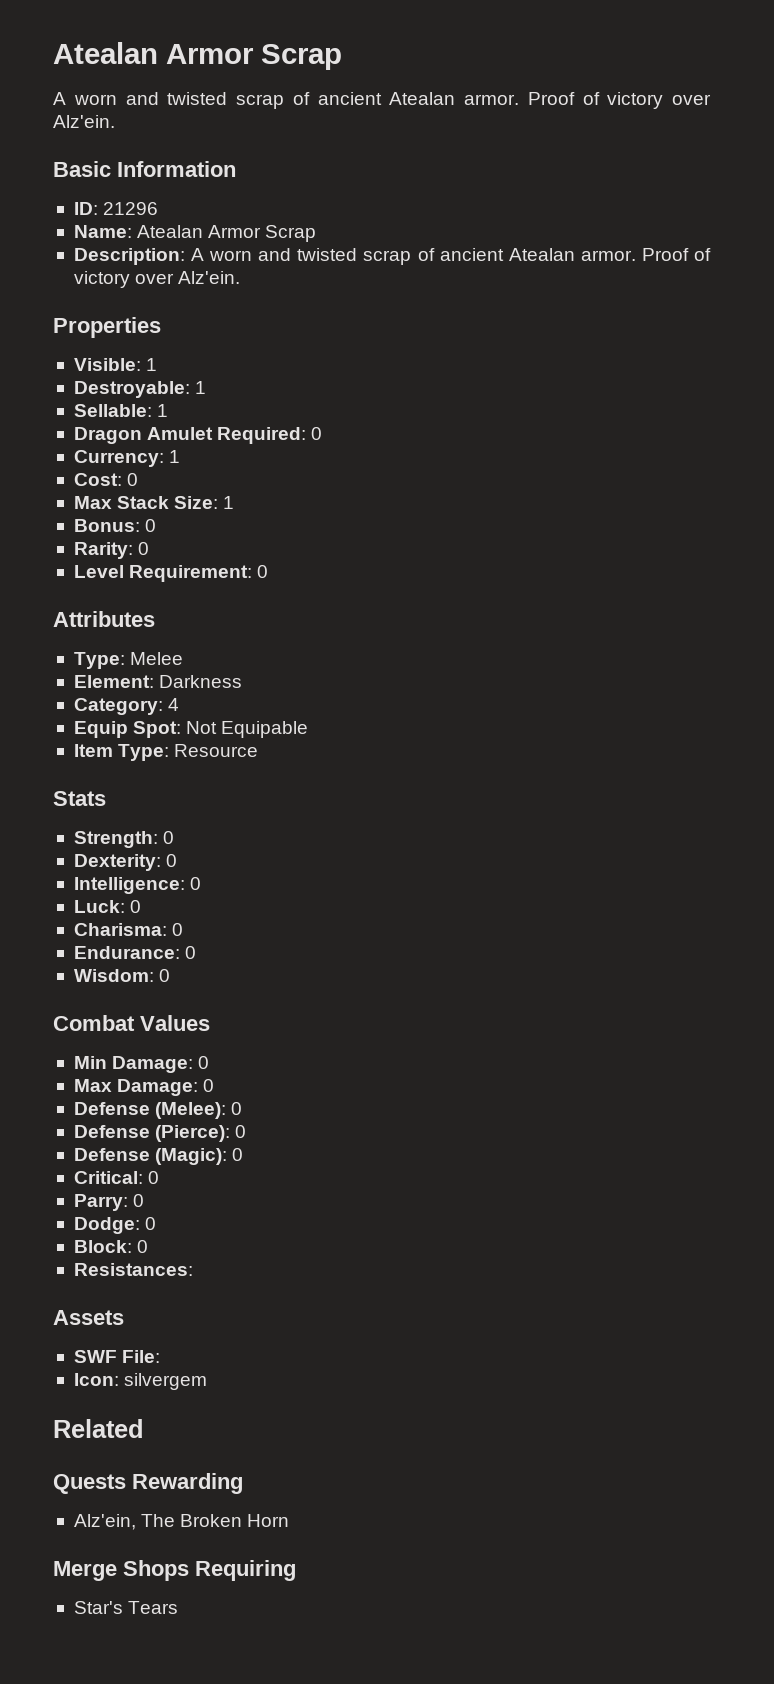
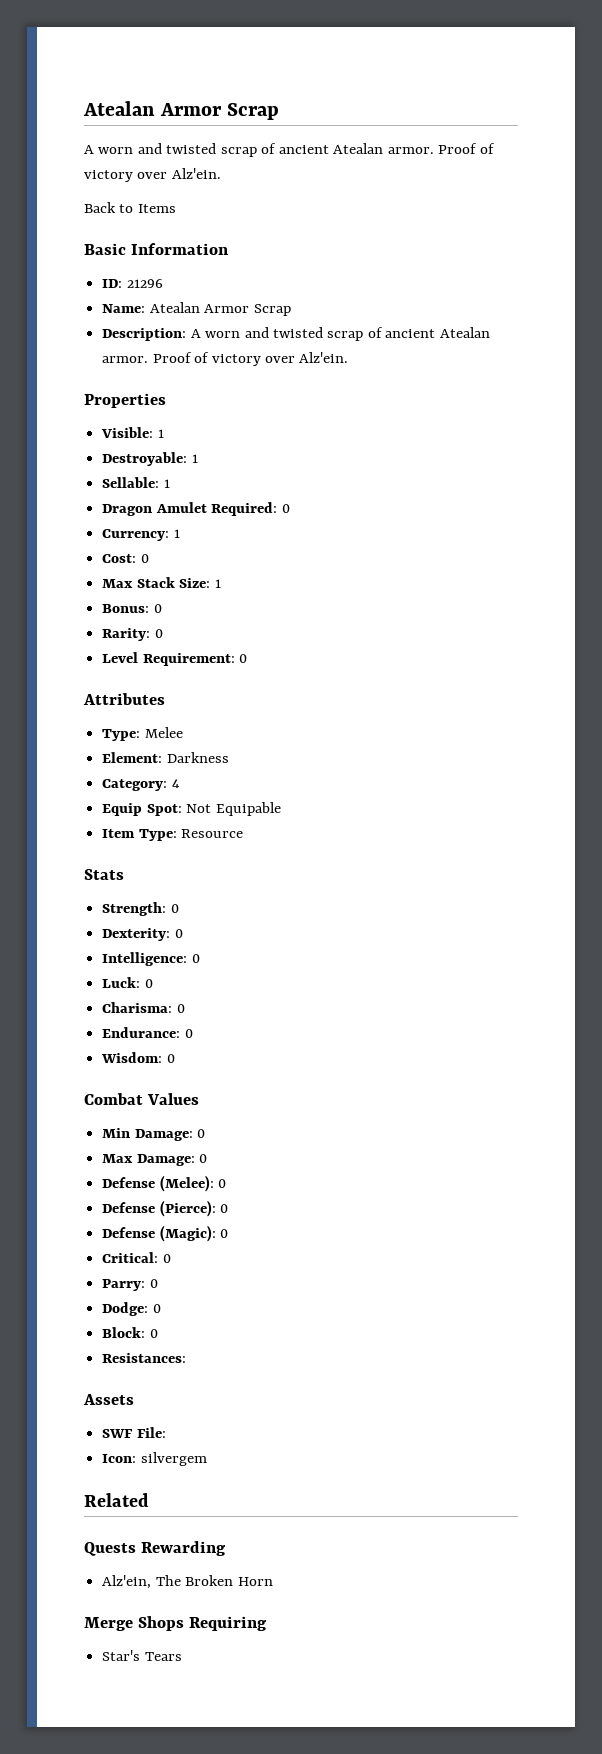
(115, 121) none -> [84,202,176,213] // Back to Items

